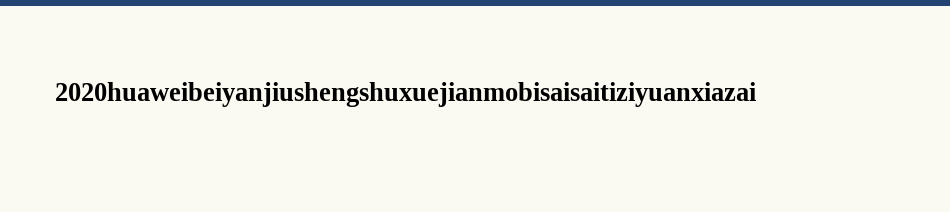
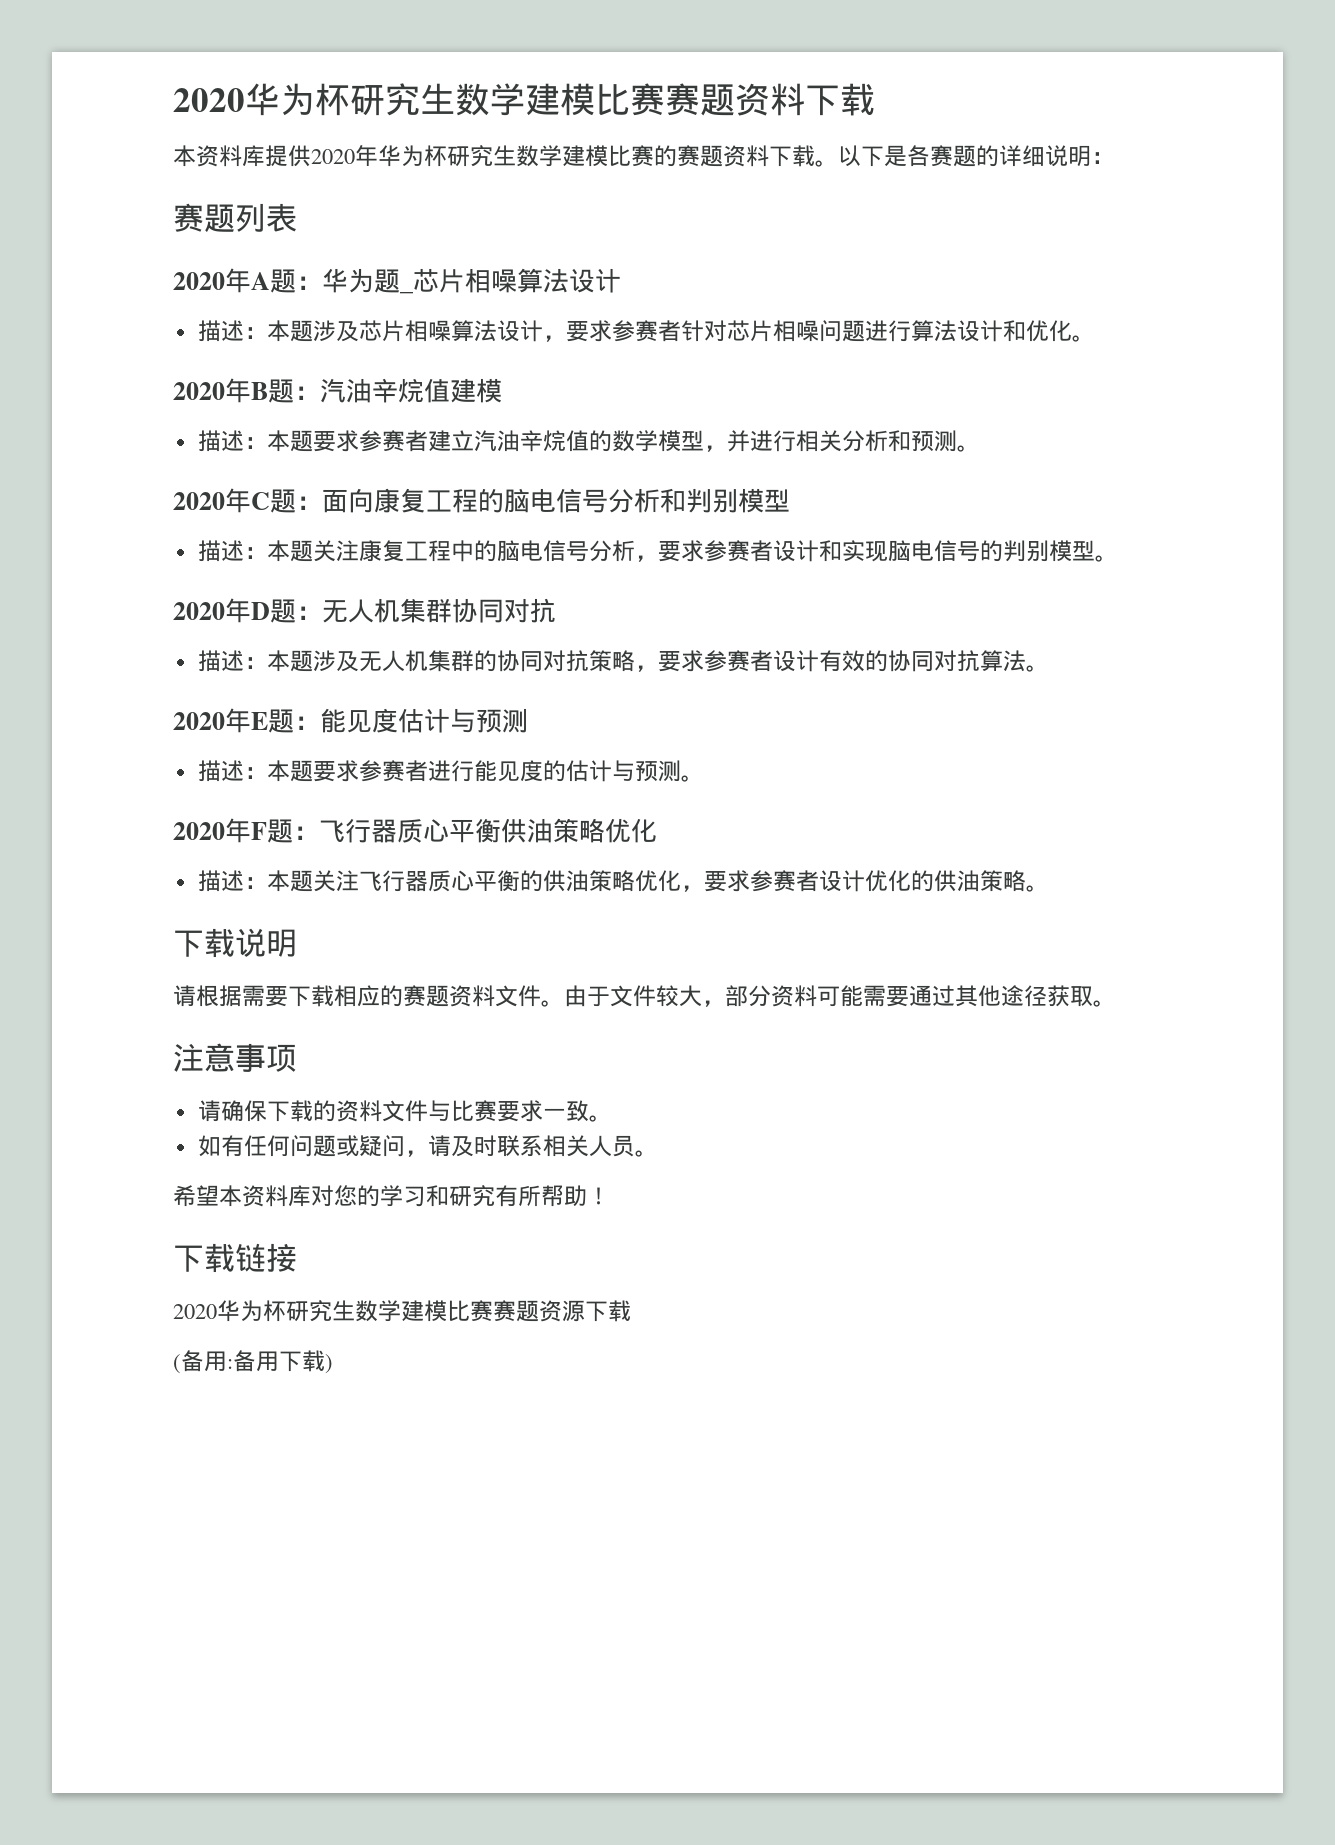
[55,82,756,107] 2020huaweibeiyanjiushengshuxuejianmobisaisaitiziyuanxiazai -> [173,83,875,116] [173,145,1114,167] [173,203,297,233] [173,268,621,294] [197,320,1095,342] [173,378,502,403] [197,430,980,452] [173,488,790,513] [197,540,1118,562] [173,598,556,623] [197,650,1049,672] [173,708,528,733] [197,760,704,782] [173,818,657,843] [197,870,1049,892] [173,928,297,958] [173,985,1116,1007] [173,1043,297,1072] [197,1100,612,1122] [197,1135,658,1157] [173,1185,610,1207] [173,1243,297,1273] [173,1300,631,1322] [173,1350,333,1374] 2020华为杯研究生数学建模比赛赛题资料下载 // 本资料库提供2020年华为杯研究生数学建模比赛的赛题资料下载。以下是各赛题的详细说明： // 赛题列表 // 2020年A题：华为题_芯片相噪算法设计 // 描述：本题涉及芯片相噪算法设计，要求参赛者针对芯片相噪问题进行算法设计和优化。 // 2020年B题：汽油辛烷值建模 // 描述：本题要求参赛者建立汽油辛烷值的数学模型，并进行相关分析和预测。 // 2020年C题：面向康复工程的脑电信号分析和判别模型 // 描述：本题关注康复工程中的脑电信号分析，要求参赛者设计和实现脑电信号的判别模型。 // 2020年D题：无人机集群协同对抗 // 描述：本题涉及无人机集群的协同对抗策略，要求参赛者设计有效的协同对抗算法。 // 2020年E题：能见度估计与预测 // 描述：本题要求参赛者进行能见度的估计与预测。 // 2020年F题：飞行器质心平衡供油策略优化 // 描述：本题关注飞行器质心平衡的供油策略优化，要求参赛者设计优化的供油策略。 // 下载说明 // 请根据需要下载相应的赛题资料文件。由于文件较大，部分资料可能需要通过其他途径获取。 // 注意事项 // 请确保下载的资料文件与比赛要求一致。 // 如有任何问题或疑问，请及时联系相关人员。 // 希望本资料库对您的学习和研究有所帮助！ // 下载链接 // 2020华为杯研究生数学建模比赛赛题资源下载 // (备用:备用下载)

